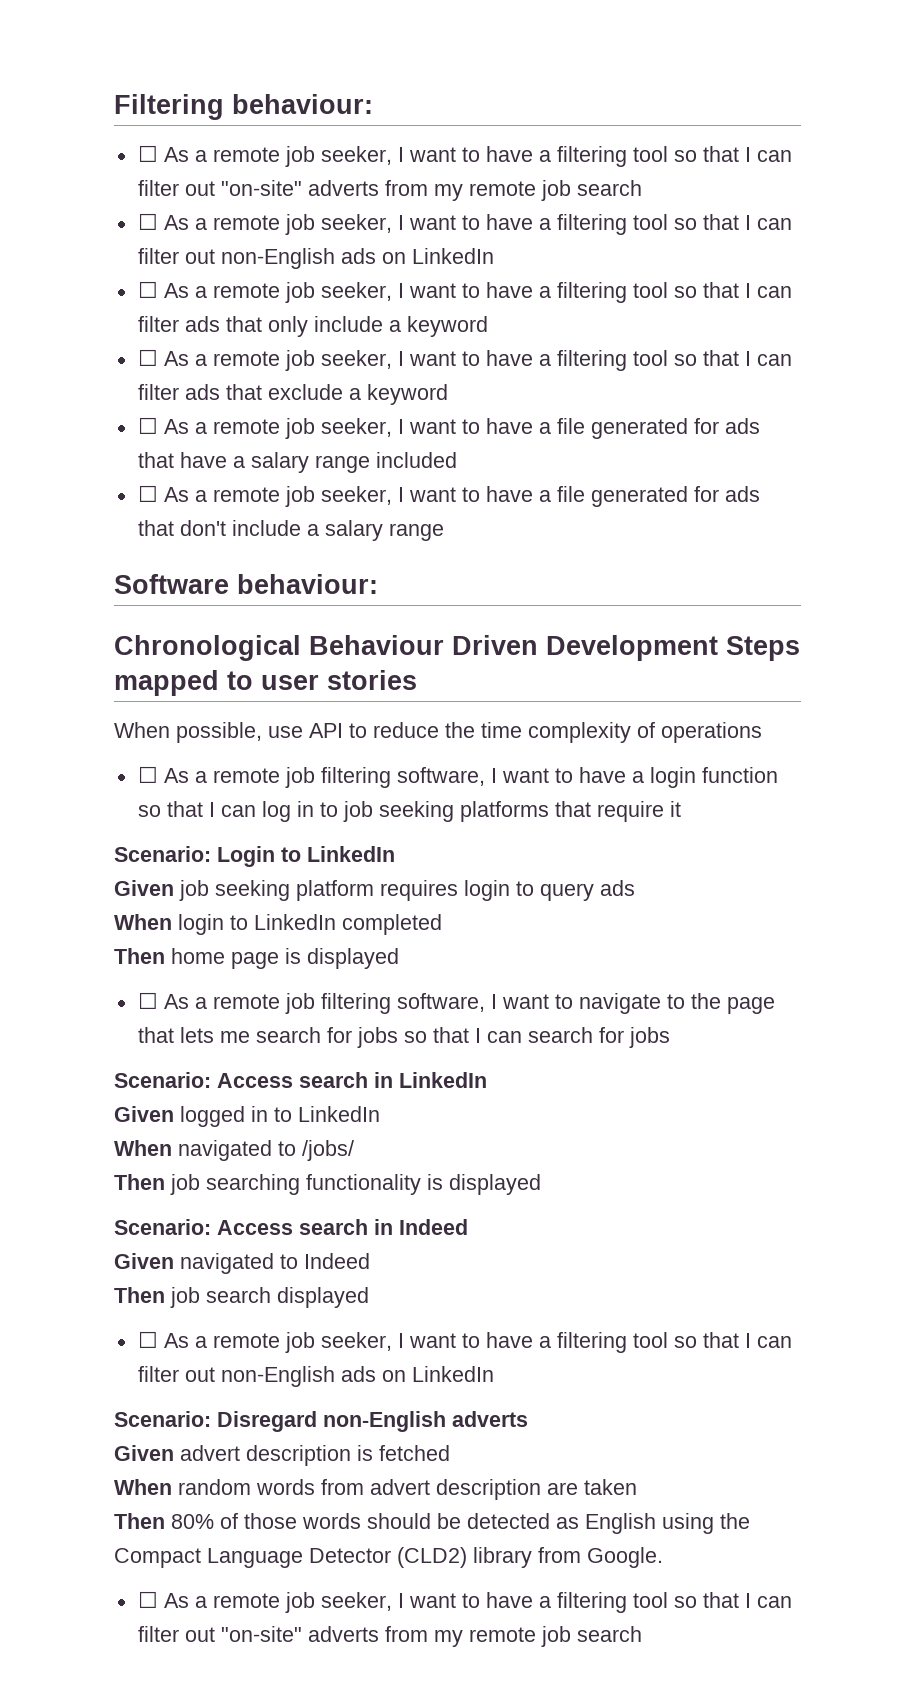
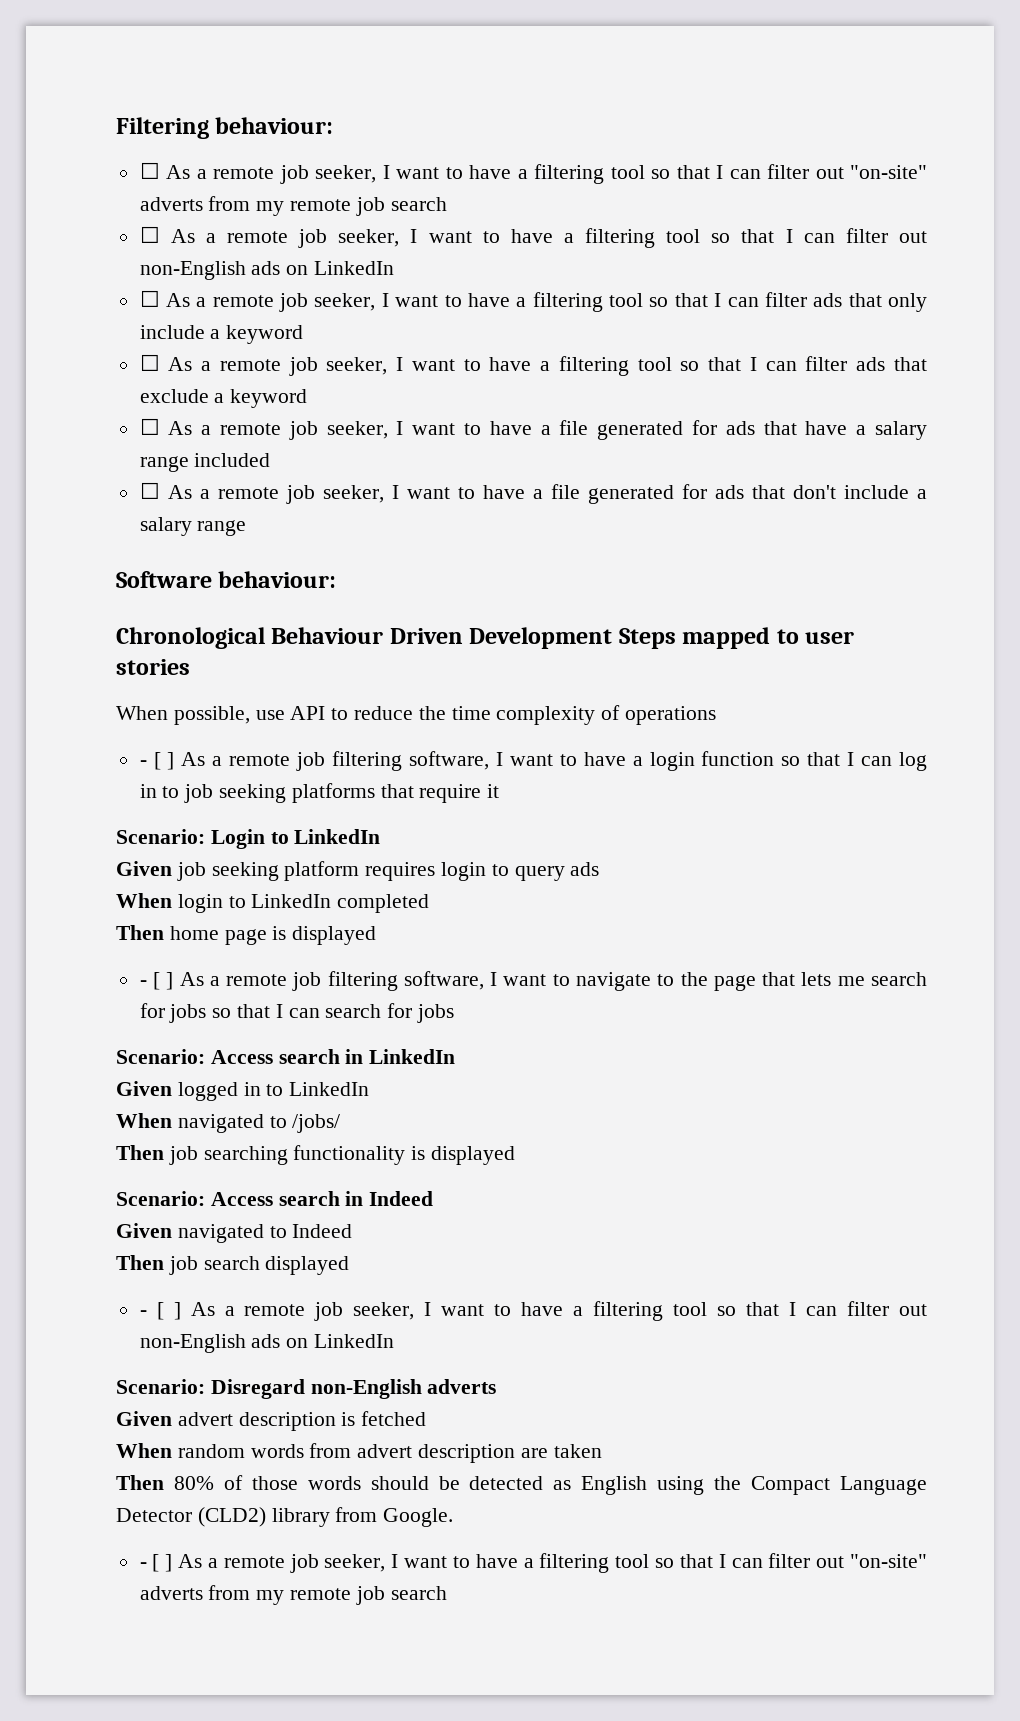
[137,766,158,783] ☐ -> [139,752,175,770] - [ ]
[137,992,158,1009] ☐ -> [139,972,174,990] - [ ]
[137,1331,158,1348] ☐ -> [139,1302,181,1320] - [ ]
[137,1591,158,1608] ☐ -> [139,1554,173,1572] - [ ]

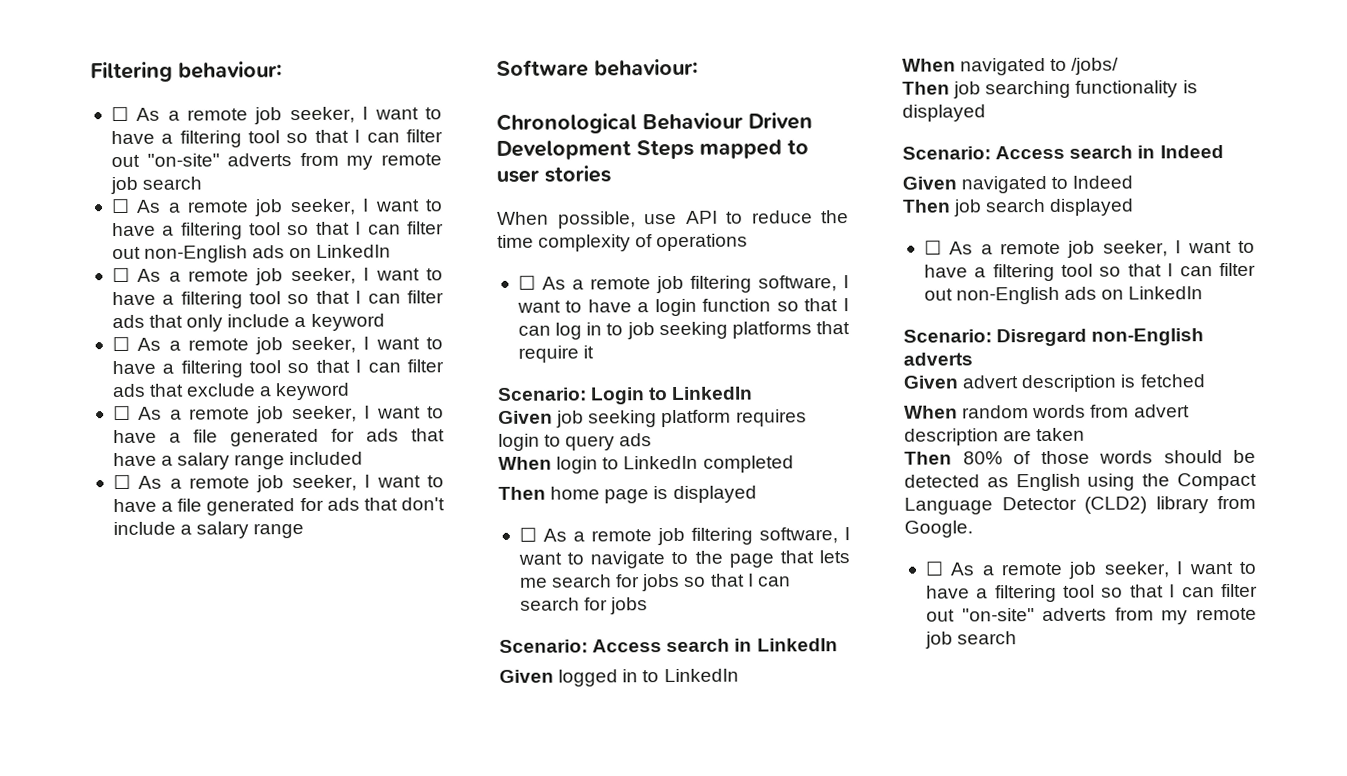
[139,752,175,770] - [ ] -> [517,275,536,290] ☐
[139,972,174,990] - [ ] -> [518,527,537,542] ☐
[139,1302,181,1320] - [ ] -> [923,240,942,255] ☐
[139,1554,173,1572] - [ ] -> [924,561,944,576] ☐

